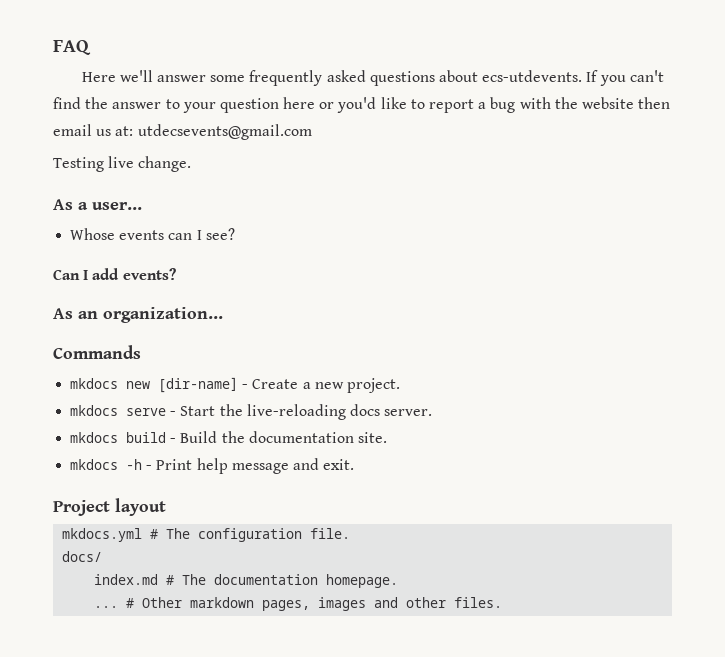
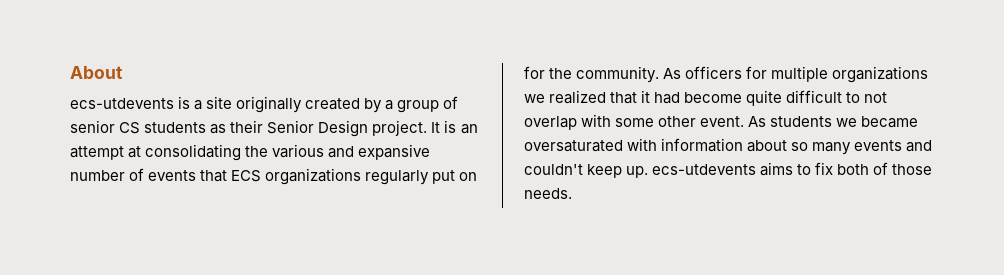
[53,40,91,55] [81,70,664,86] [53,97,671,113] [53,124,312,140] [53,156,192,172] [53,199,142,210] [70,228,235,240] [53,268,176,280] [53,307,223,323] [53,345,141,359] [70,377,400,393] [70,404,433,420] [70,431,387,443] [70,458,355,474] [53,498,166,516] [62,528,351,542] [62,551,103,562] [94,574,399,588] [94,597,503,611] FAQ // Here we'll answer some frequently asked questions about ecs-utdevents. If you can't find the answer to your question here or you'd like to report a bug with the website then email us at: utdecsevents@gmail.com // Testing live change. // As a user... // Whose events can I see? // Can I add events? // As an organization... // Commands // mkdocs new [dir-name] - Create a new project. // mkdocs serve - Start the live-reloading docs server. // mkdocs build - Build the documentation site. // mkdocs -h - Print help message and exit. // Project layout // mkdocs.yml # The configuration file. // docs/ // index.md # The documentation homepage. // ... # Other markdown pages, images and other files. -> [70,66,123,79] [70,96,459,113] [70,120,478,137] [70,144,431,161] [70,168,478,185] [524,66,929,83] [524,90,888,106] [524,114,919,130] [524,138,933,155] [524,162,933,178] [524,188,572,199] About // ecs-utdevents is a site originally created by a group of senior CS students as their Senior Design project. It is an attempt at consolidating the various and expansive number of events that ECS organizations regularly put on for the community. As officers for multiple organizations we realized that it had become quite difficult to not overlap with some other event. As students we became oversaturated with information about so many events and couldn't keep up. ecs-utdevents aims to fix both of those needs.

